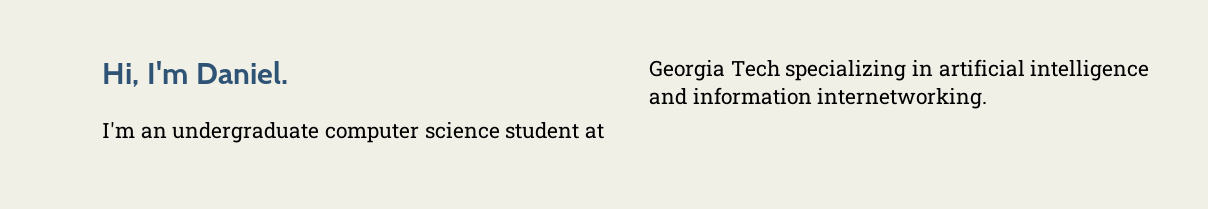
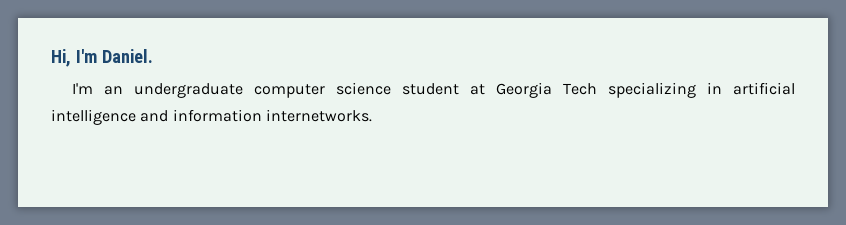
[817,88,988,109] internetworking. -> [265,109,372,122] internetworks.

